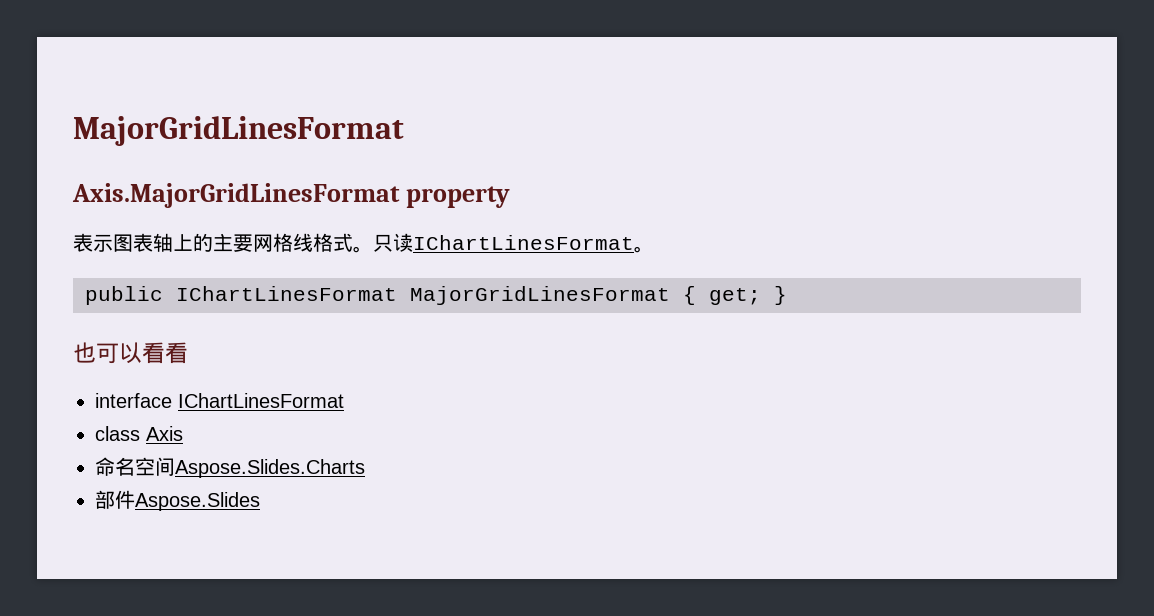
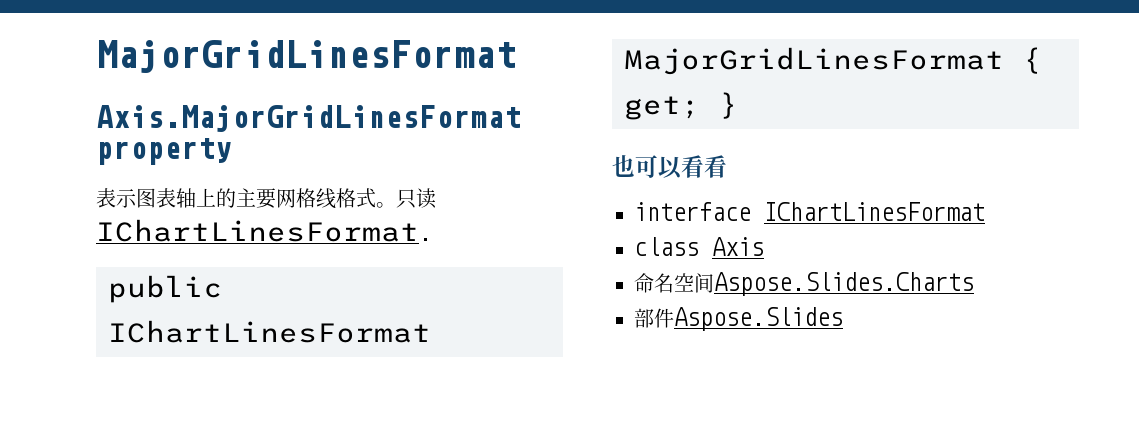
[413,235,654,253] IChartLinesFormat。 -> [96,219,432,242] IChartLinesFormat.

